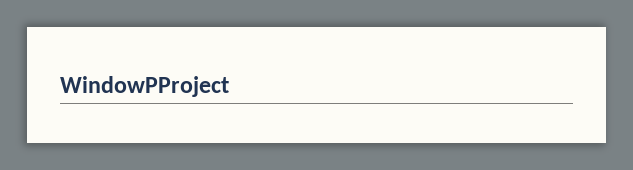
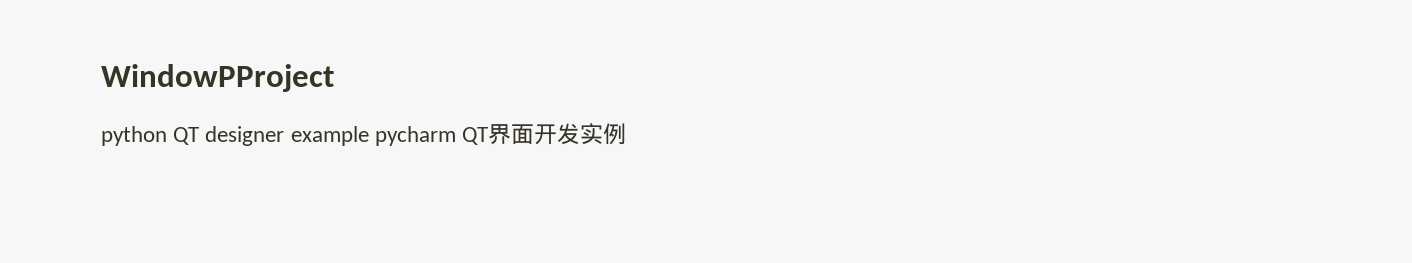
(229, 86) none -> [101,123,627,146] // python QT designer example pycharm QT界面开发实例

